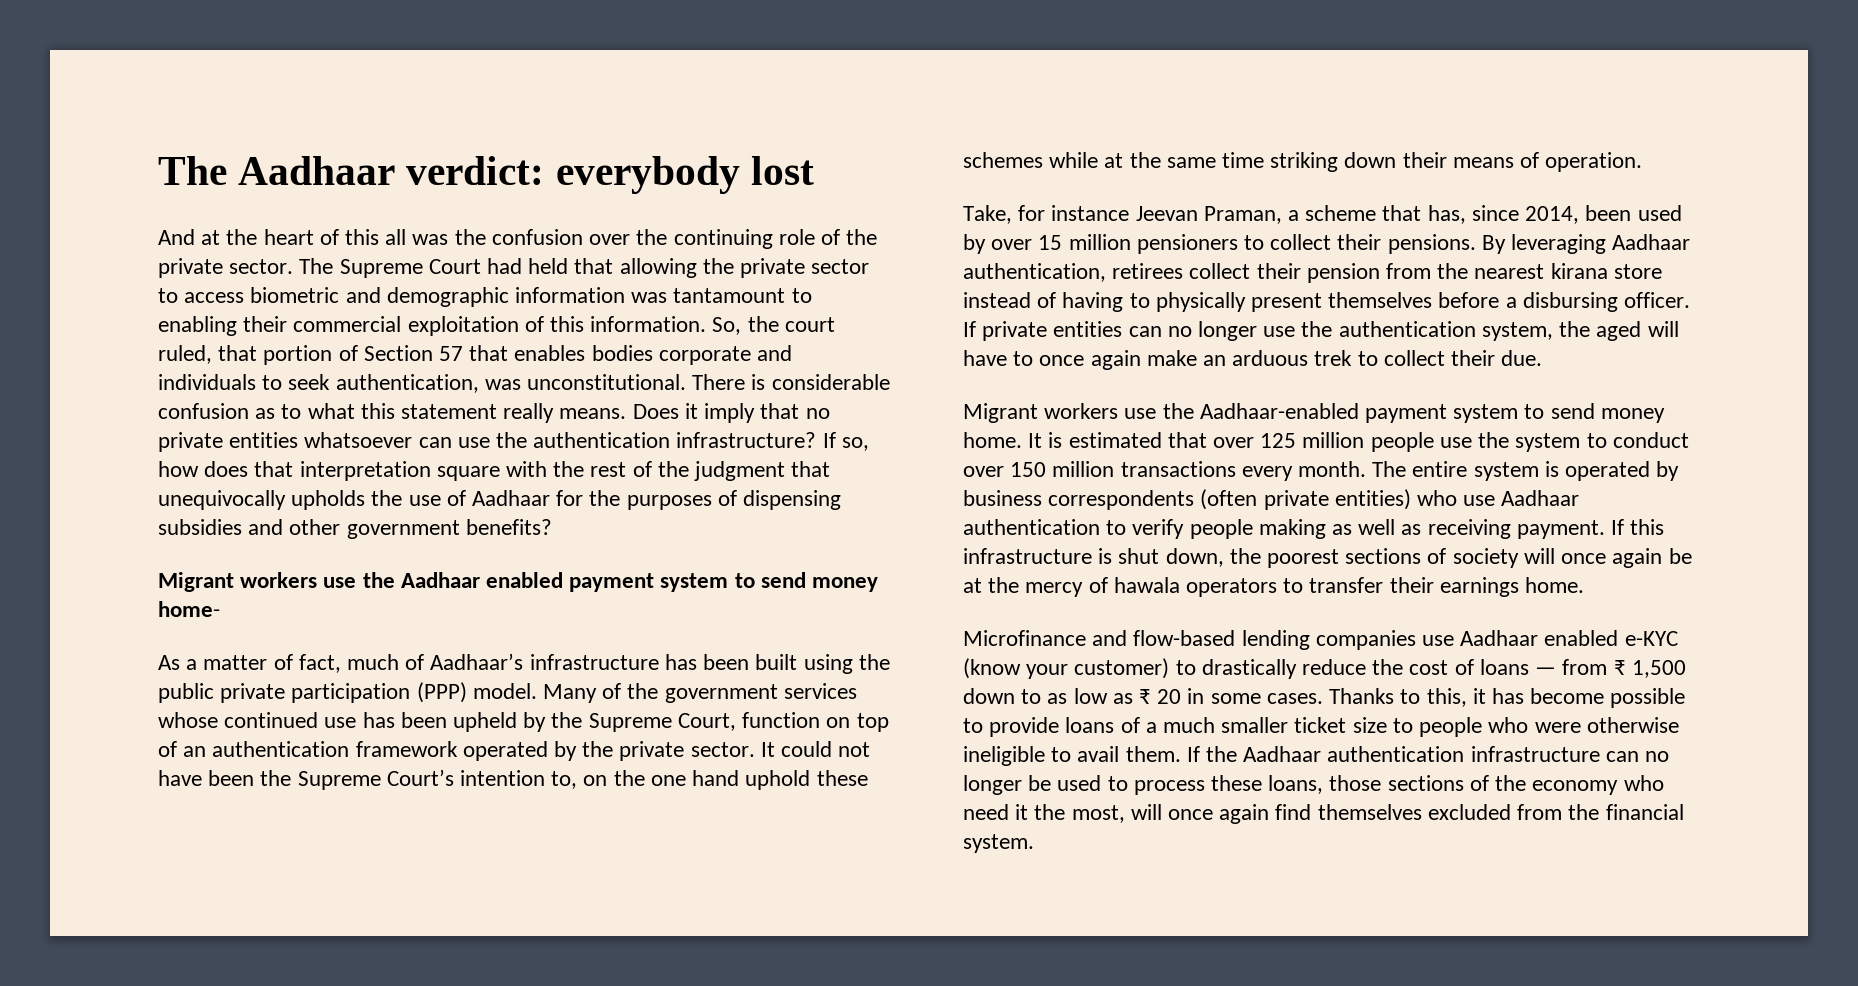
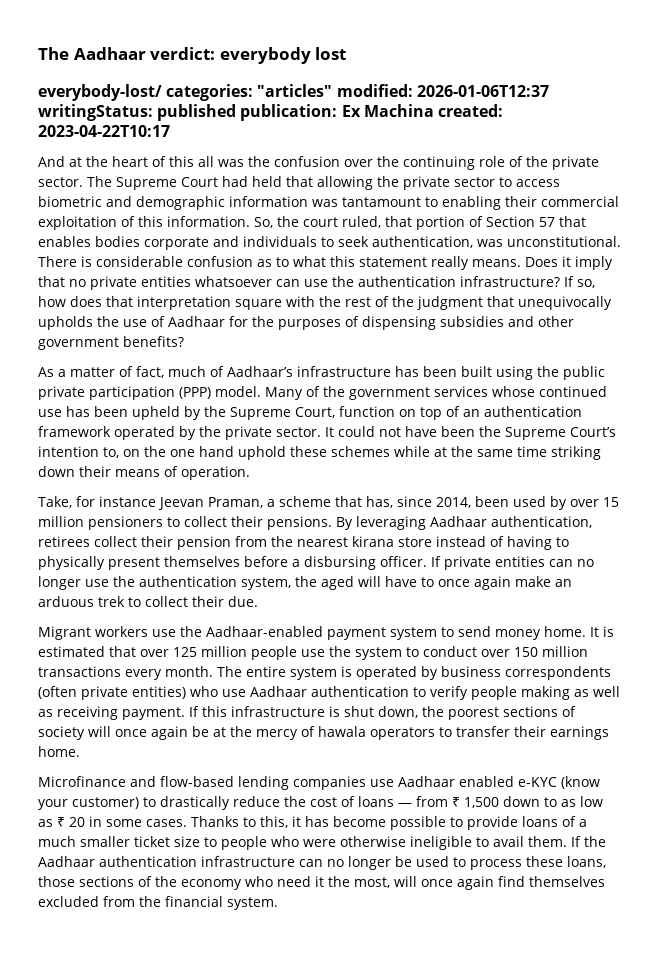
(814, 170) none -> [38,84,549,101] [38,104,503,121] [38,125,170,137] // everybody-lost/ categories: "articles" modified: 2026-01-06T12:37 writingStatus: published publication: Ex Machina created: 2023-04-22T10:17
[158,572,879,592] [158,601,220,617] // Migrant workers use the Aadhaar enabled payment system to send money home- -> (184, 341) none

